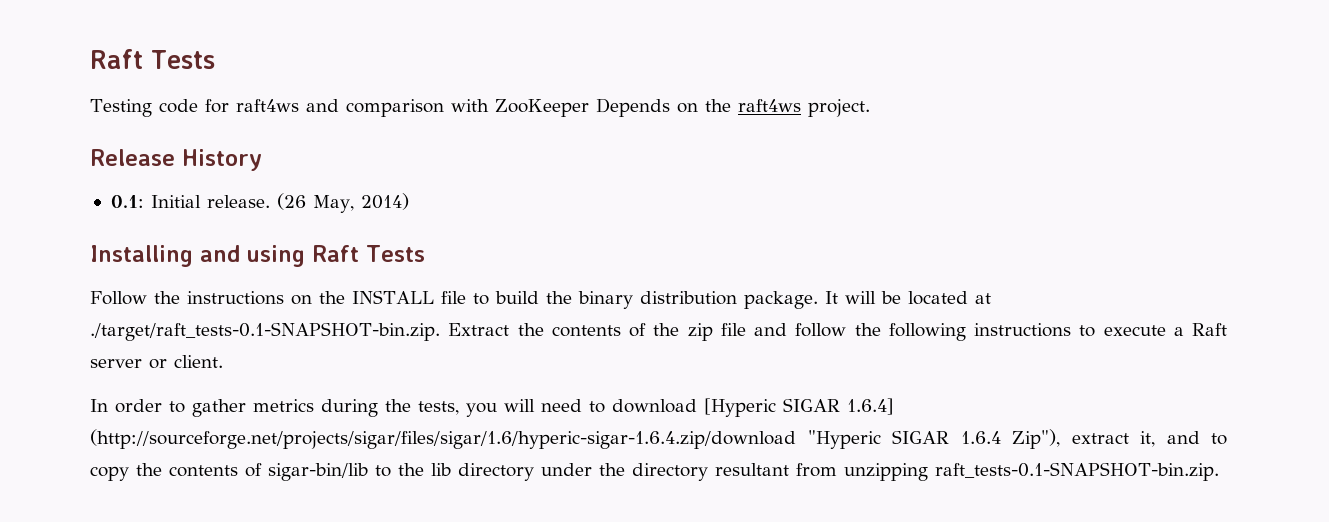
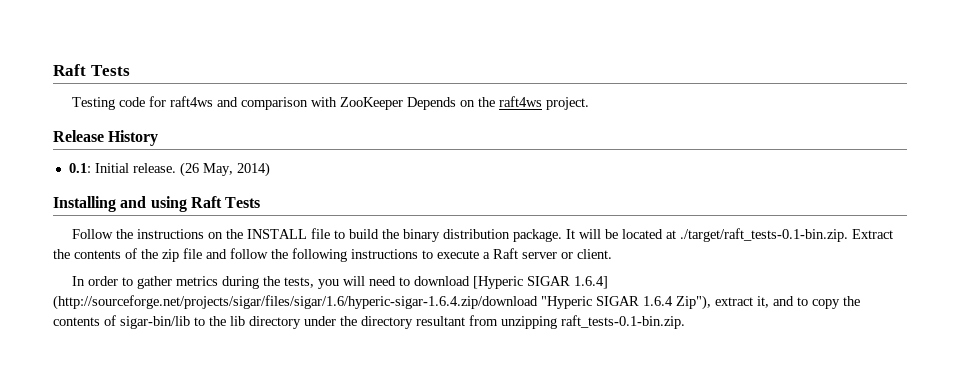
[90,322,440,341] ./target/raft_tests-0.1-SNAPSHOT-bin.zip. -> [680,228,849,242] ./target/raft_tests-0.1-bin.zip.
[935,462,1219,481] raft_tests-0.1-SNAPSHOT-bin.zip. -> [561,315,685,329] raft_tests-0.1-bin.zip.

